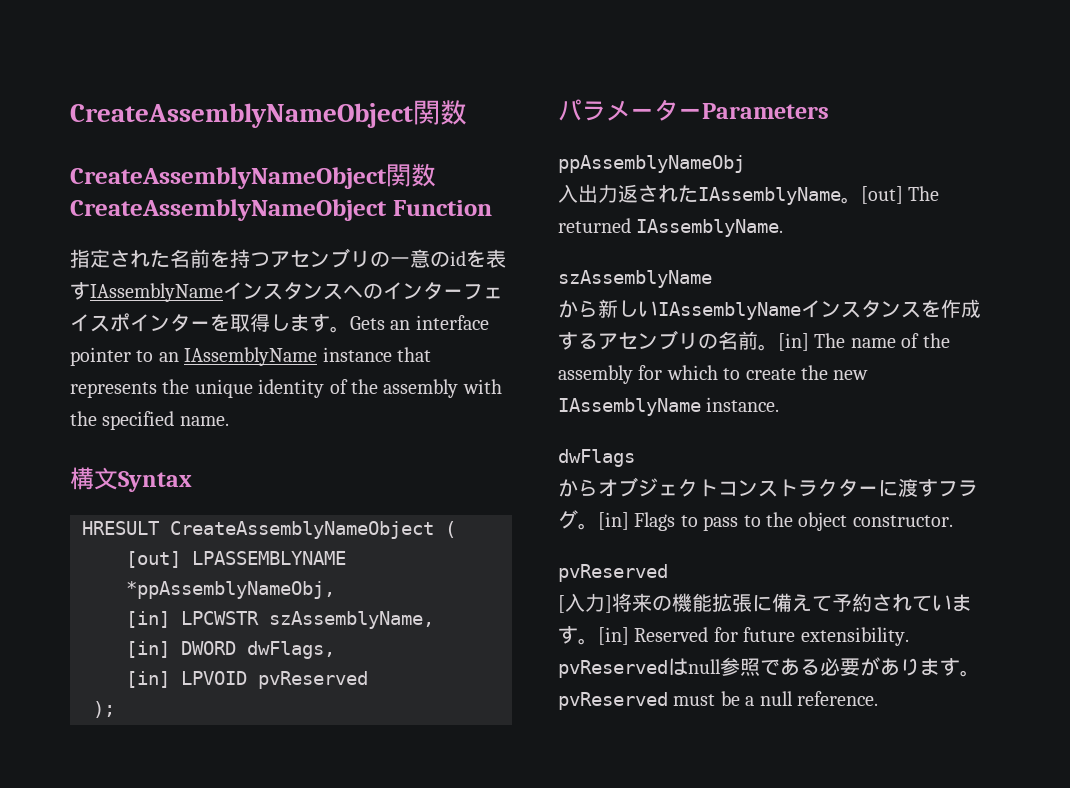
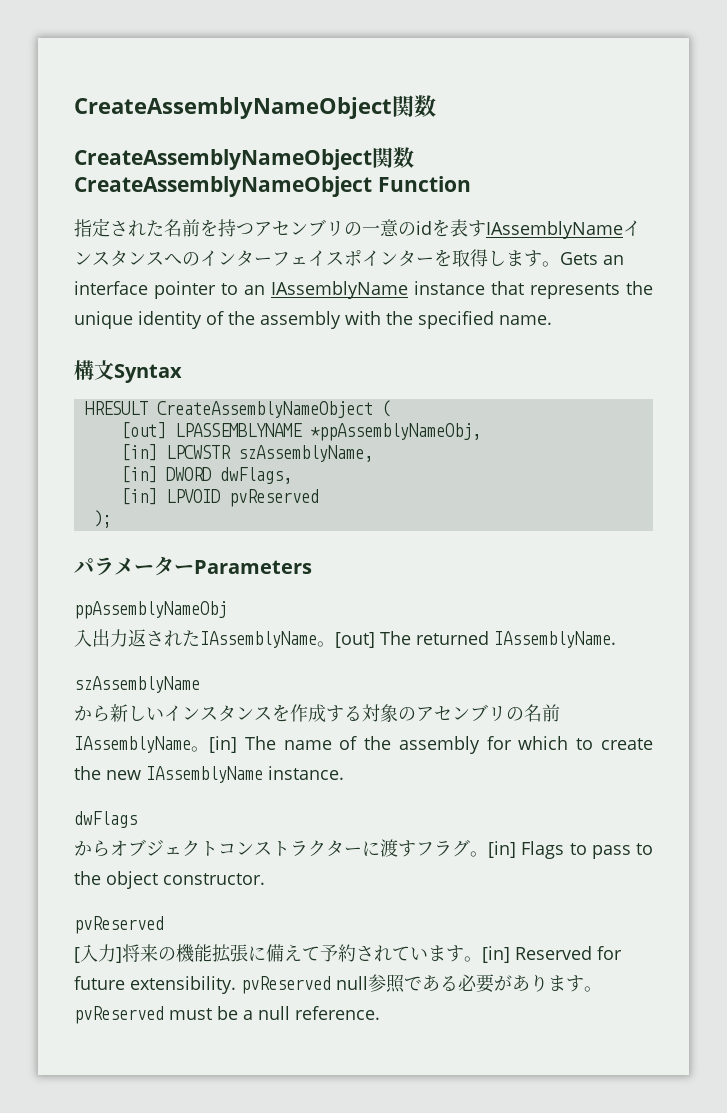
[658,302,801,320] IAssemblyName -> (164, 714) none
(598, 341) none -> [362,704,416,722] 対象の
(758, 340) none -> [74,736,191,753] IAssemblyName
[668,658,688,676] は -> (331, 985) none

